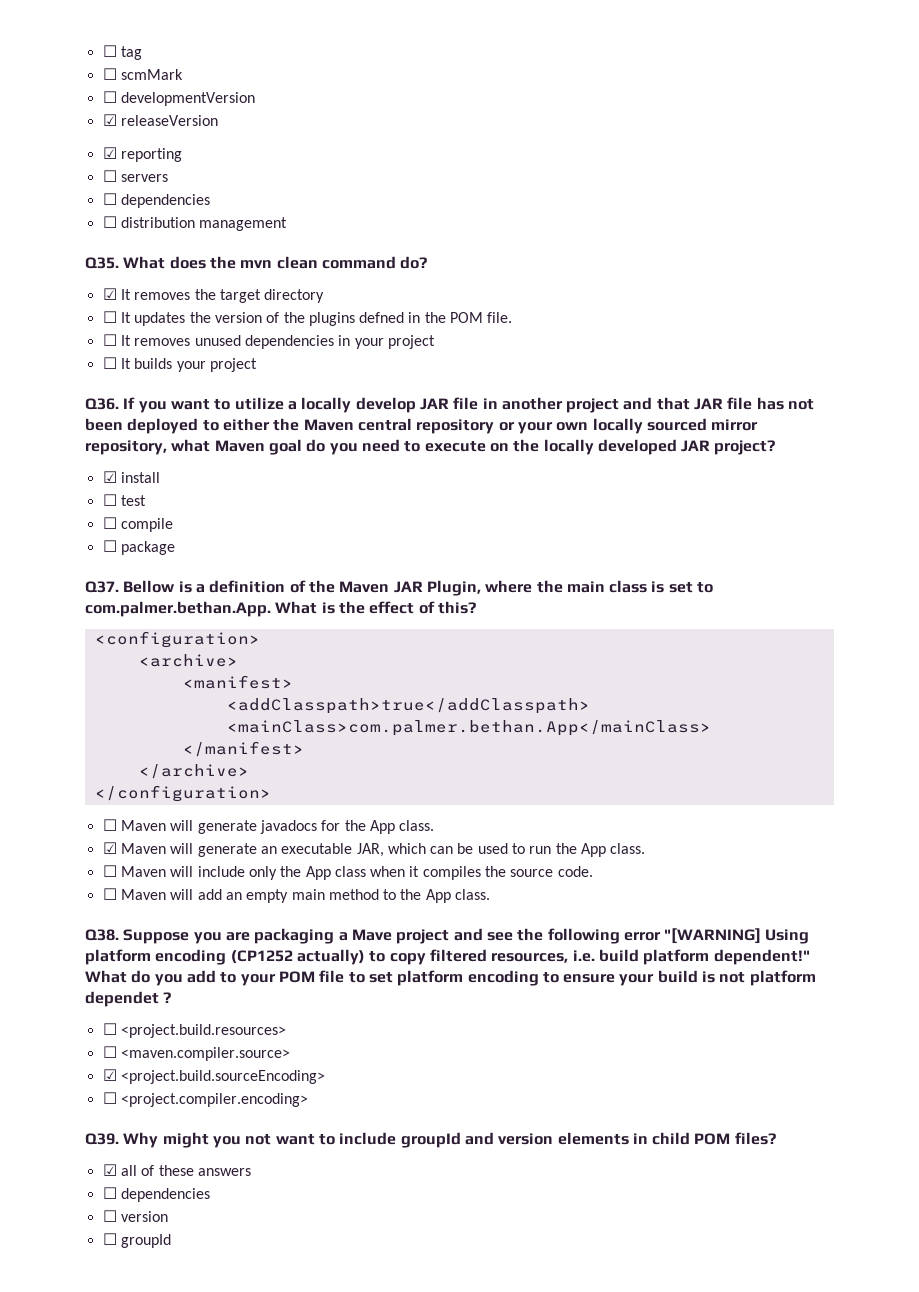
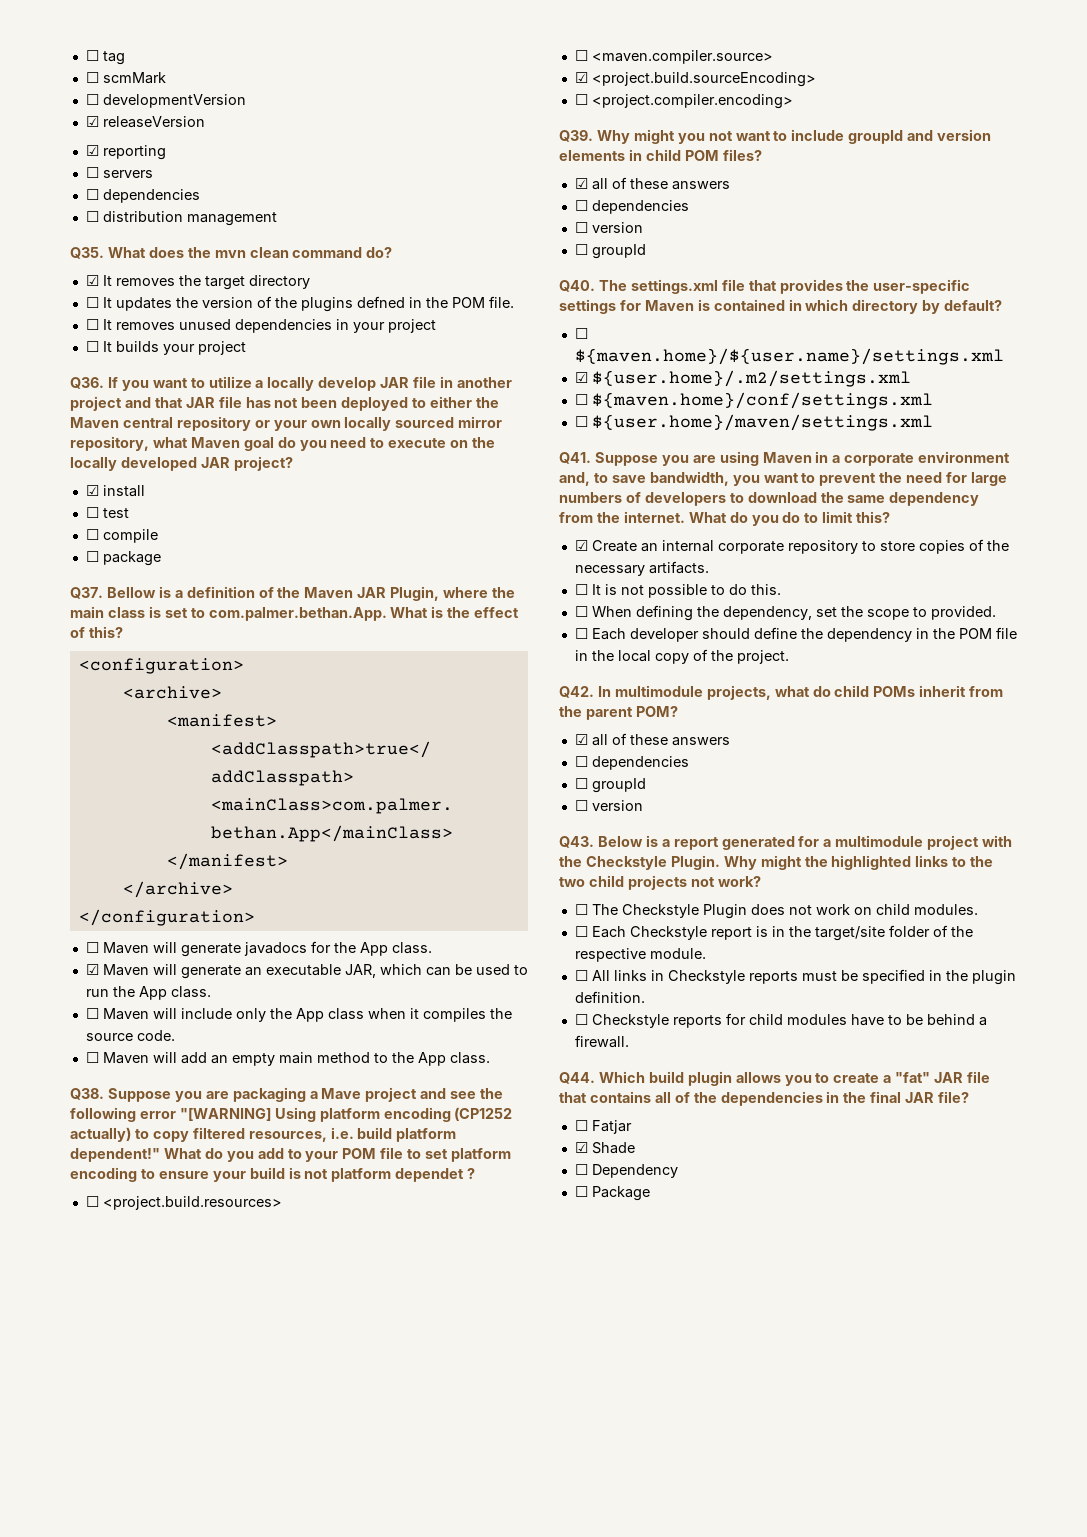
(171, 1241) none -> [559,279,971,294] [559,299,1003,314] [574,328,588,339] [574,348,1004,365] [574,370,911,387] [574,392,933,409] [574,414,933,431] [559,451,1011,466] [559,471,1008,486] [559,492,980,506] [559,511,891,526] [574,539,1009,554] [574,561,709,576] [574,584,781,598] [574,605,996,621] [574,627,1017,642] [574,649,789,664] [559,685,1004,700] [559,706,678,720] [574,733,730,746] [574,756,689,770] [574,778,646,793] [574,800,643,811] [559,835,1013,850] [559,855,994,870] [559,875,761,890] [574,904,978,919] [574,925,973,941] [574,948,706,962] [574,969,1016,985] [574,991,645,1003] [574,1013,987,1028] [574,1035,629,1048] [559,1071,991,1086] [559,1091,970,1106] [574,1120,632,1134] [574,1142,635,1154] [574,1164,678,1178] [574,1186,650,1201] // Q40. The settings.xml file that provides the user-specific settings for Maven is contained in which directory by default? // ☐ ${maven.home}/${user.name}/settings.xml // ☑ ${user.home}/.m2/settings.xml // ☐ ${maven.home}/conf/settings.xml // ☐ ${user.home}/maven/settings.xml // Q41. Suppose you are using Maven in a corporate environment and, to save bandwidth, you want to prevent the need for large numbers of developers to download the same dependency from the internet. What do you do to limit this? // ☑ Create an internal corporate repository to store copies of the necessary artifacts. // ☐ It is not possible to do this. // ☐ When defining the dependency, set the scope to provided. // ☐ Each developer should define the dependency in the POM file in the local copy of the project. // Q42. In multimodule projects, what do child POMs inherit from the parent POM? // ☑ all of these answers // ☐ dependencies // ☐ groupId // ☐ version // Q43. Below is a report generated for a multimodule project with the Checkstyle Plugin. Why might the highlighted links to the two child projects not work? // ☐ The Checkstyle Plugin does not work on child modules. // ☐ Each Checkstyle report is in the target/site folder of the respective module. // ☐ All links in Checkstyle reports must be specified in the plugin definition. // ☐ Checkstyle reports for child modules have to be behind a firewall. // Q44. Which build plugin allows you to create a "fat" JAR file that contains all of the dependencies in the final JAR file? // ☐ Fatjar // ☑ Shade // ☐ Dependency // ☐ Package

